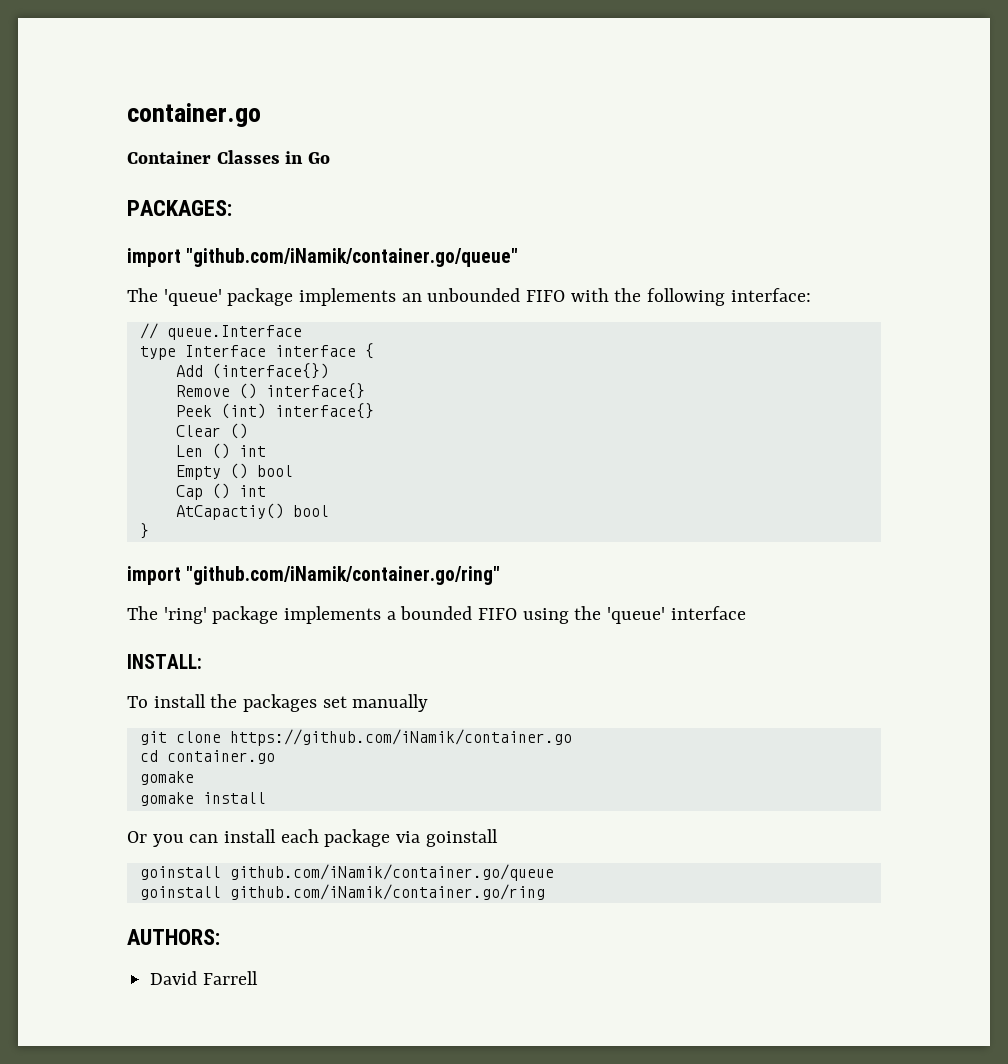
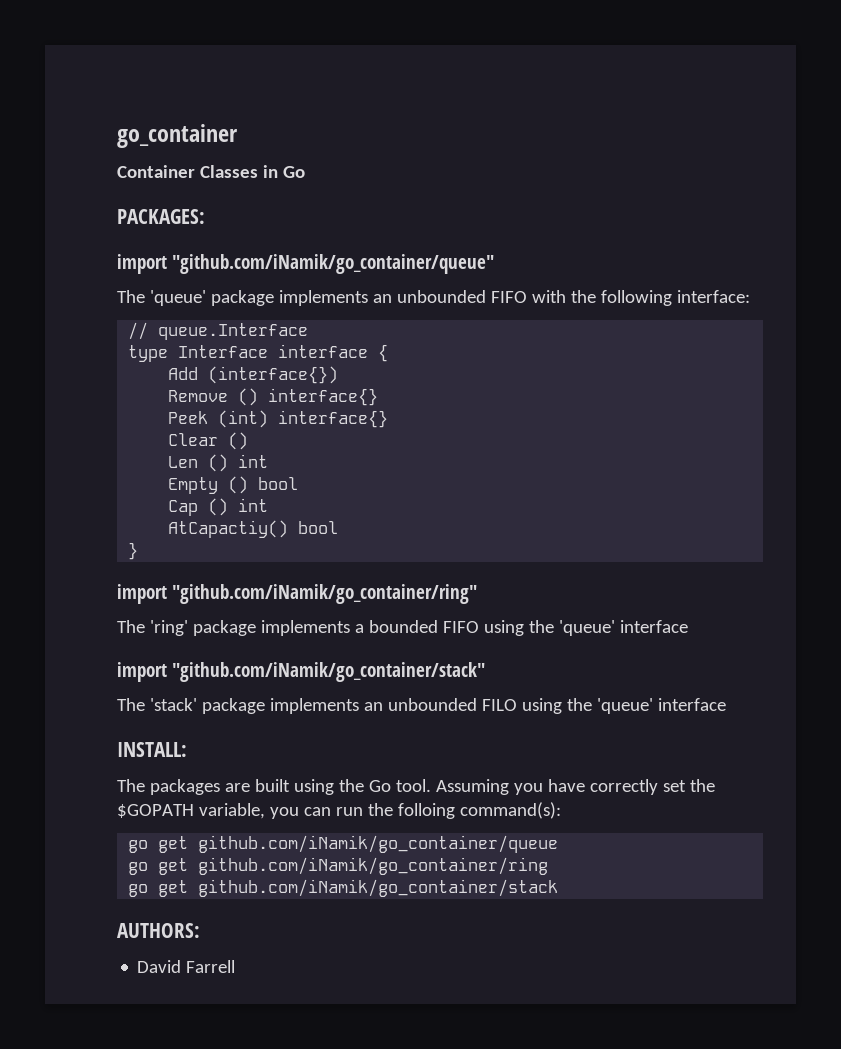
[127,103,261,127] container.go -> [117,124,238,148] go_container
[186,248,519,267] "github.com/iNamik/container.go/queue" -> [172,254,495,274] "github.com/iNamik/go_container/queue"
[186,566,501,585] "github.com/iNamik/container.go/ring" -> [172,584,478,604] "github.com/iNamik/go_container/ring"
[127,654,202,669] [127,694,429,712] [139,729,572,746] [139,750,275,764] [139,771,194,785] [139,792,266,806] [127,829,498,847] [139,864,554,881] [139,884,545,900] INSTALL: // To install the packages set manually // git clone https://github.com/iNamik/container.go // cd container.go // gomake // gomake install // Or you can install each package via goinstall // goinstall github.com/iNamik/container.go/queue // goinstall github.com/iNamik/container.go/ring -> [117,662,486,682] [117,698,726,714] [117,742,187,757] [117,779,715,795] [117,802,561,819] [128,835,559,853] [128,857,549,875] [128,879,559,897] import "github.com/iNamik/go_container/stack" // The 'stack' package implements an unbounded FILO using the 'queue' interface // INSTALL: // The packages are built using the Go tool. Assuming you have correctly set the $GOPATH variable, you can run the folloing command(s): // go get github.com/iNamik/go_container/queue // go get github.com/iNamik/go_container/ring // go get github.com/iNamik/go_container/stack

